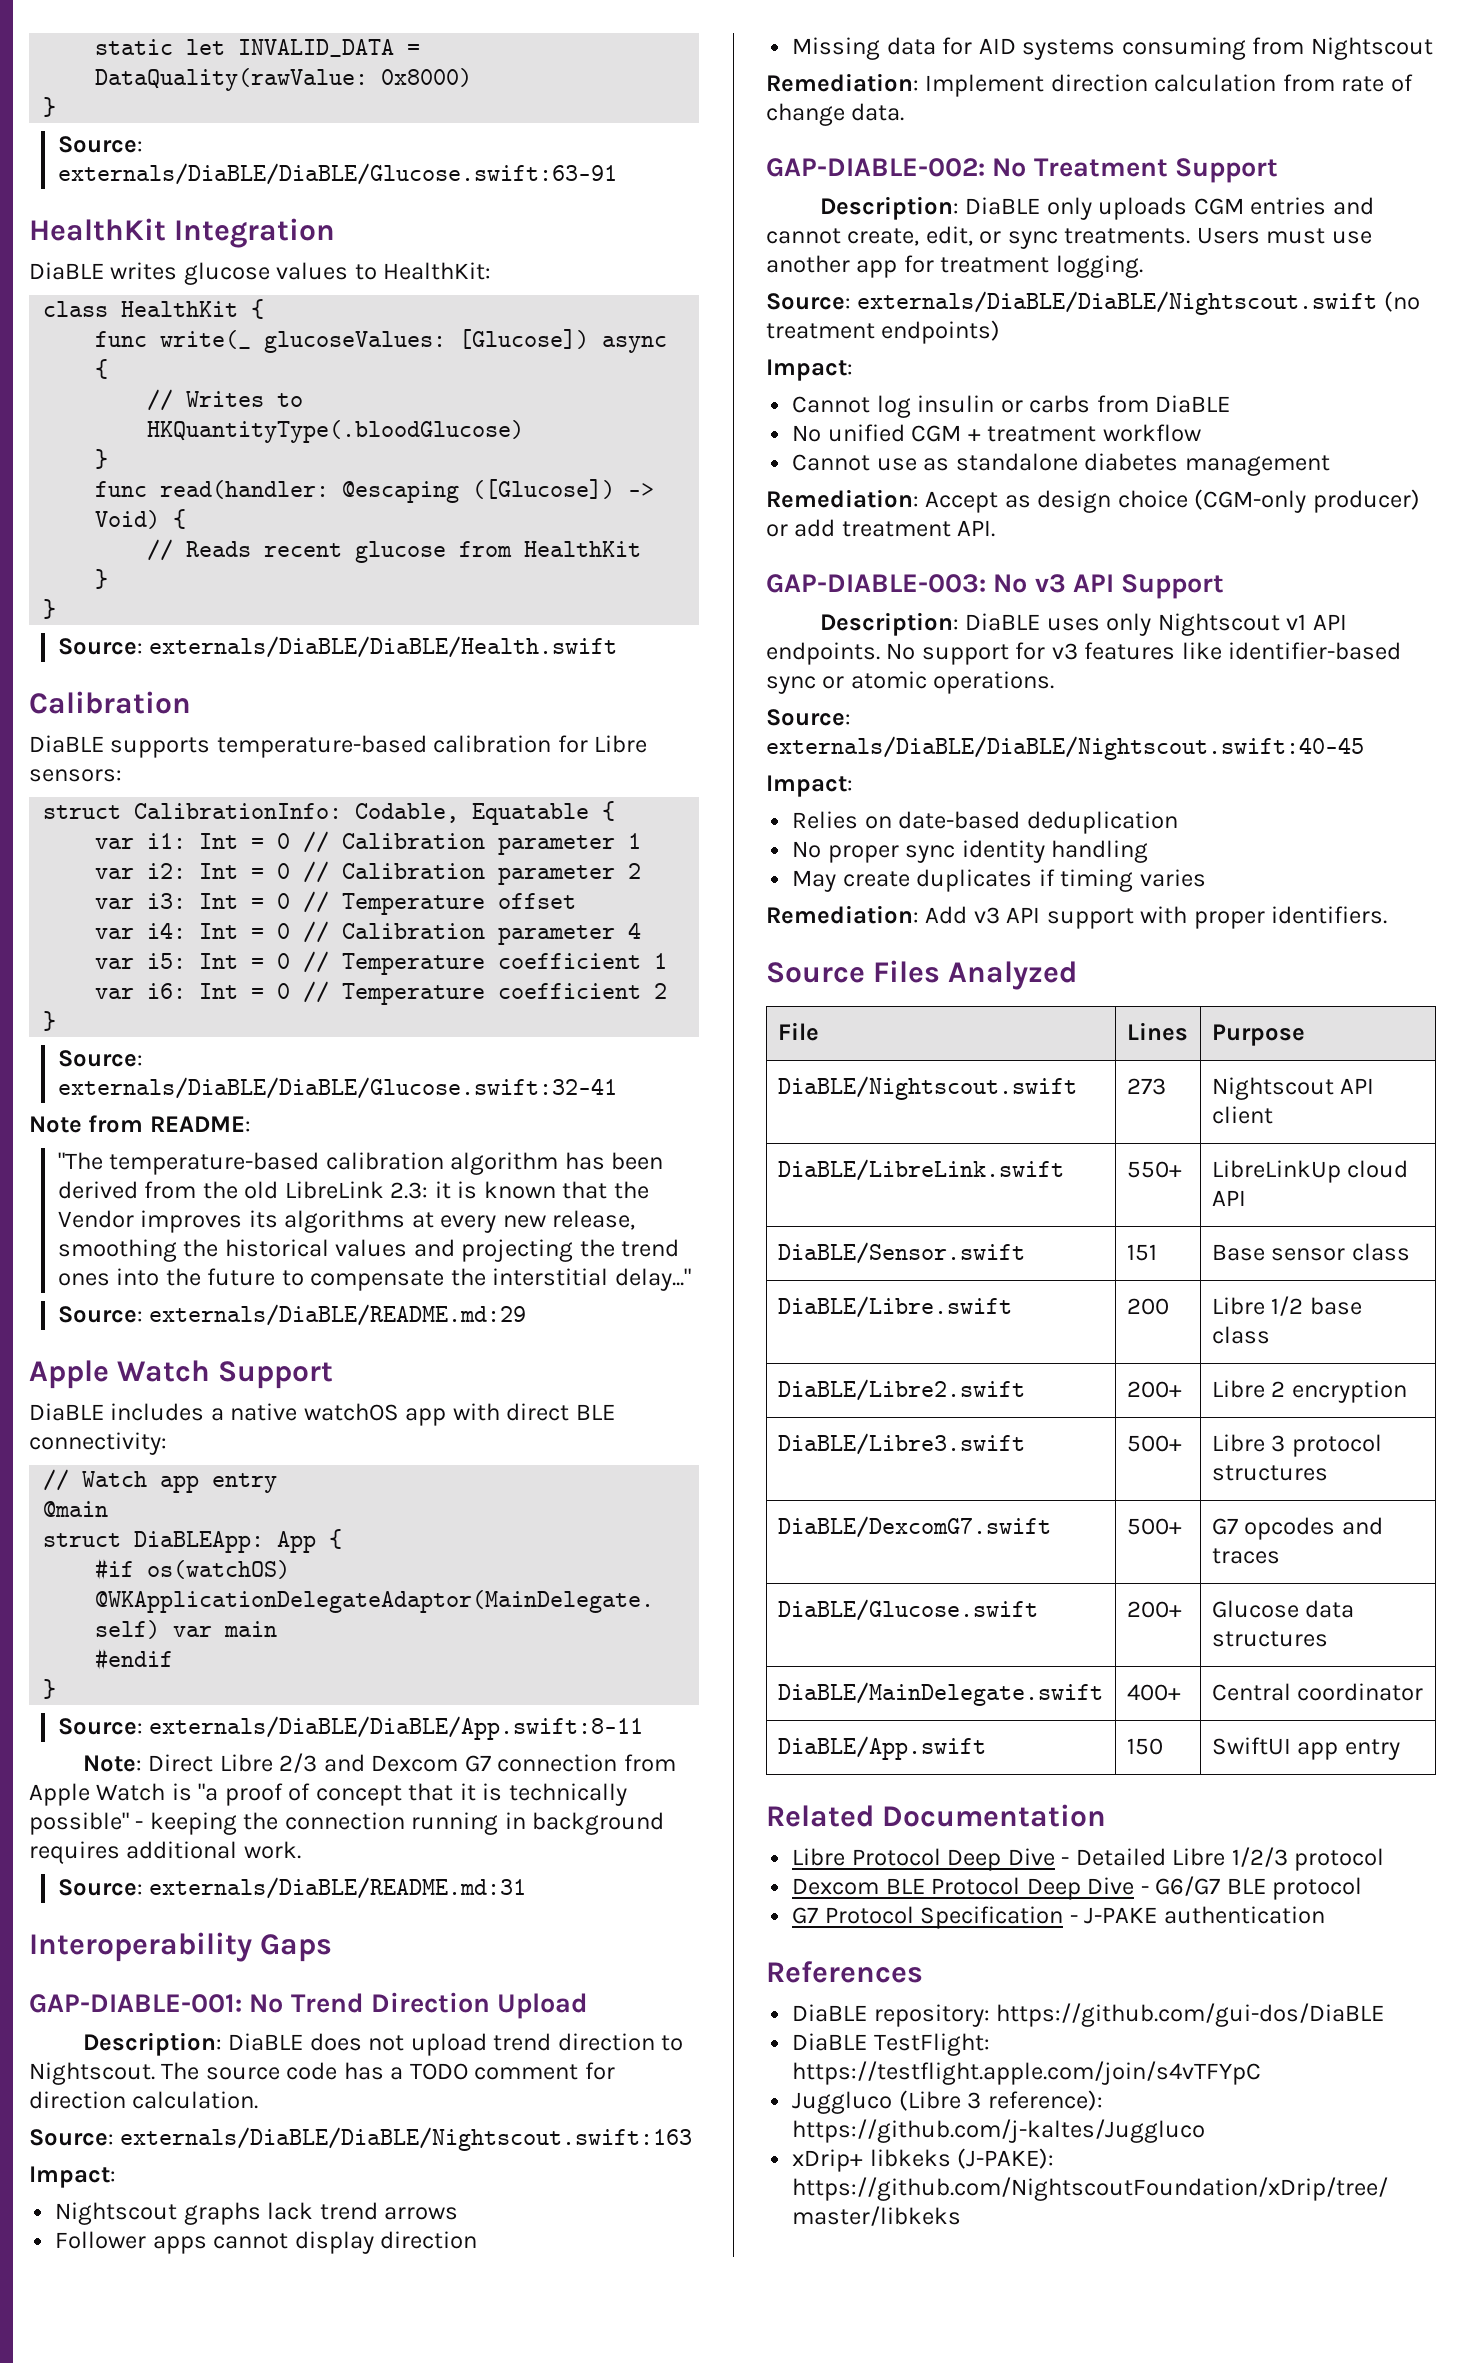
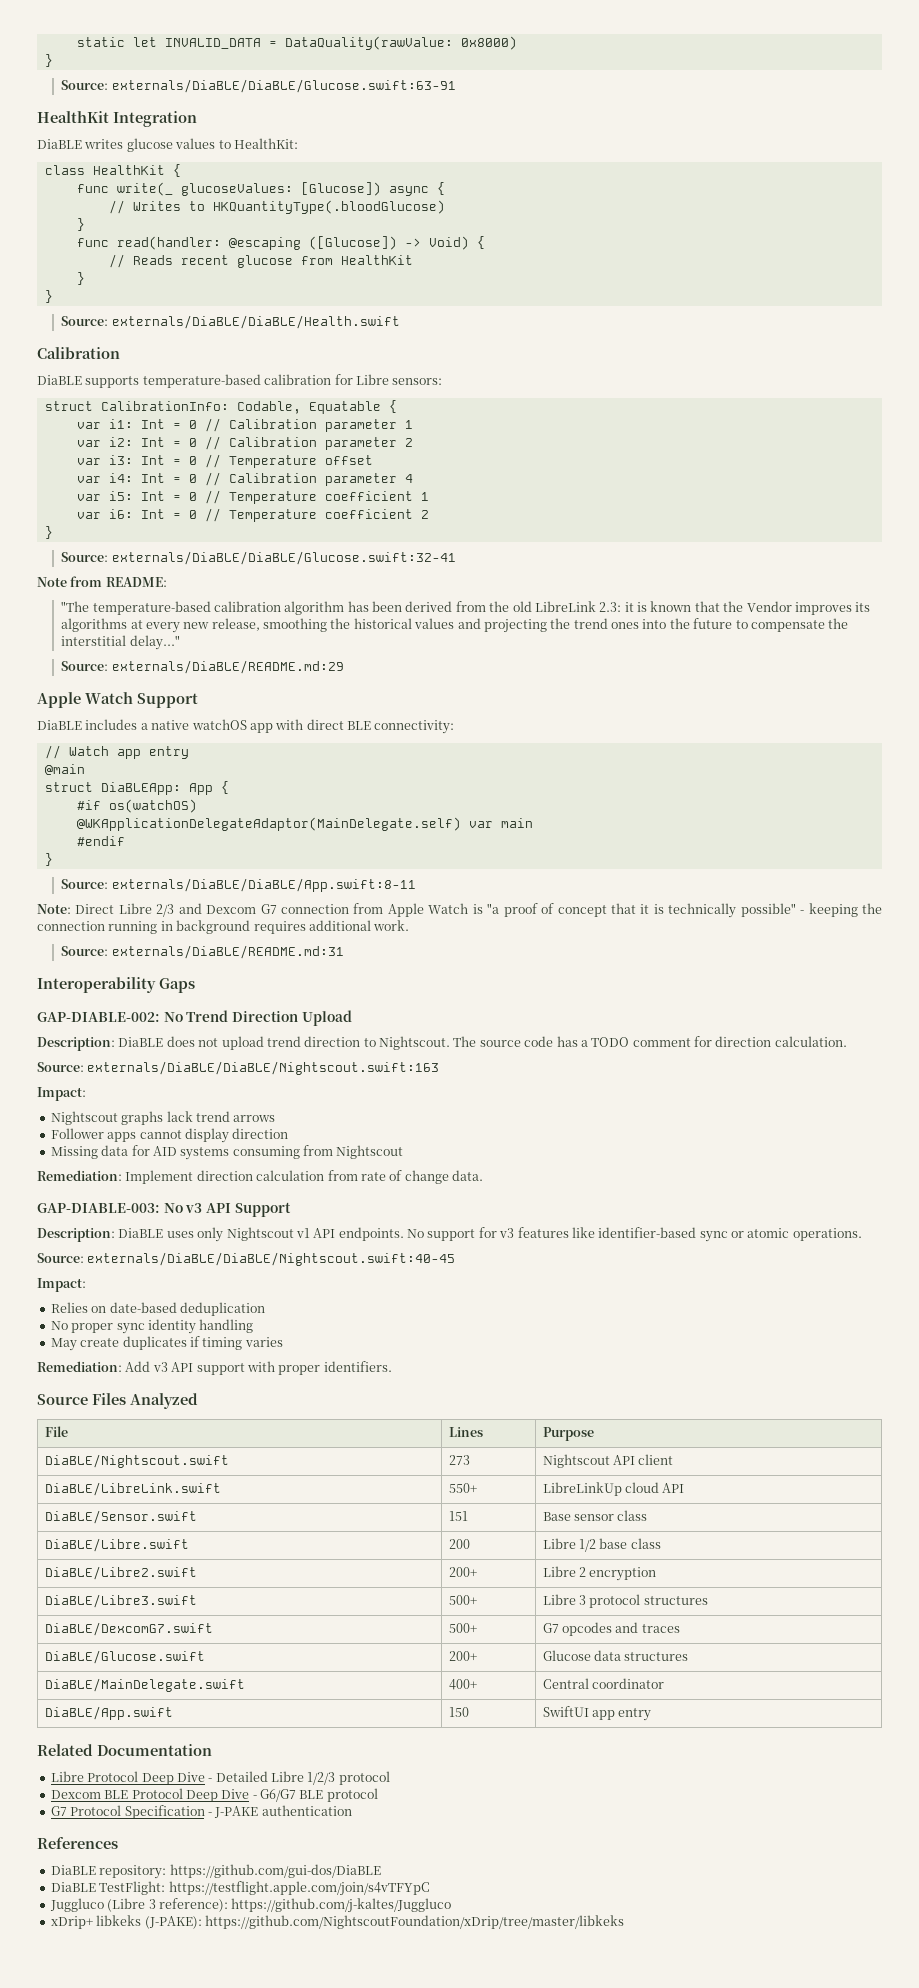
[29,1994,242,2013] GAP-DIABLE-001: -> [37,1012,160,1022] GAP-DIABLE-002:
[766,158,1278,183] [819,196,1374,220] [766,226,1372,249] [766,255,1143,278] [766,291,1420,315] [766,320,1001,344] [766,359,853,381] [792,395,1231,418] [792,424,1201,442] [792,453,1330,476] [766,489,1420,513] [766,519,996,537] // GAP-DIABLE-002: No Treatment Support // Description: DiaBLE only uploads CGM entries and cannot create, edit, or sync treatments. Users must use another app for treatment logging. // Source: externals/DiaBLE/DiaBLE/Nightscout.swift (no treatment endpoints) // Impact: // Cannot log insulin or carbs from DiaBLE // No unified CGM + treatment workflow // Cannot use as standalone diabetes management // Remediation: Accept as design choice (CGM-only producer) or add treatment API. -> (483, 1175) none

